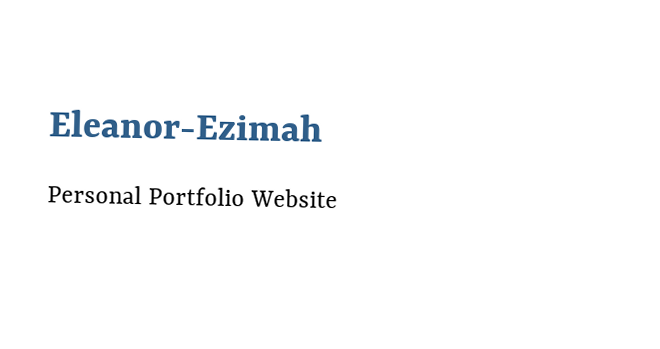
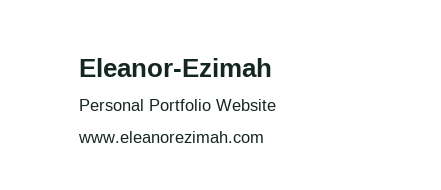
(339, 198) none -> [78,131,264,143] // www.eleanorezimah.com

